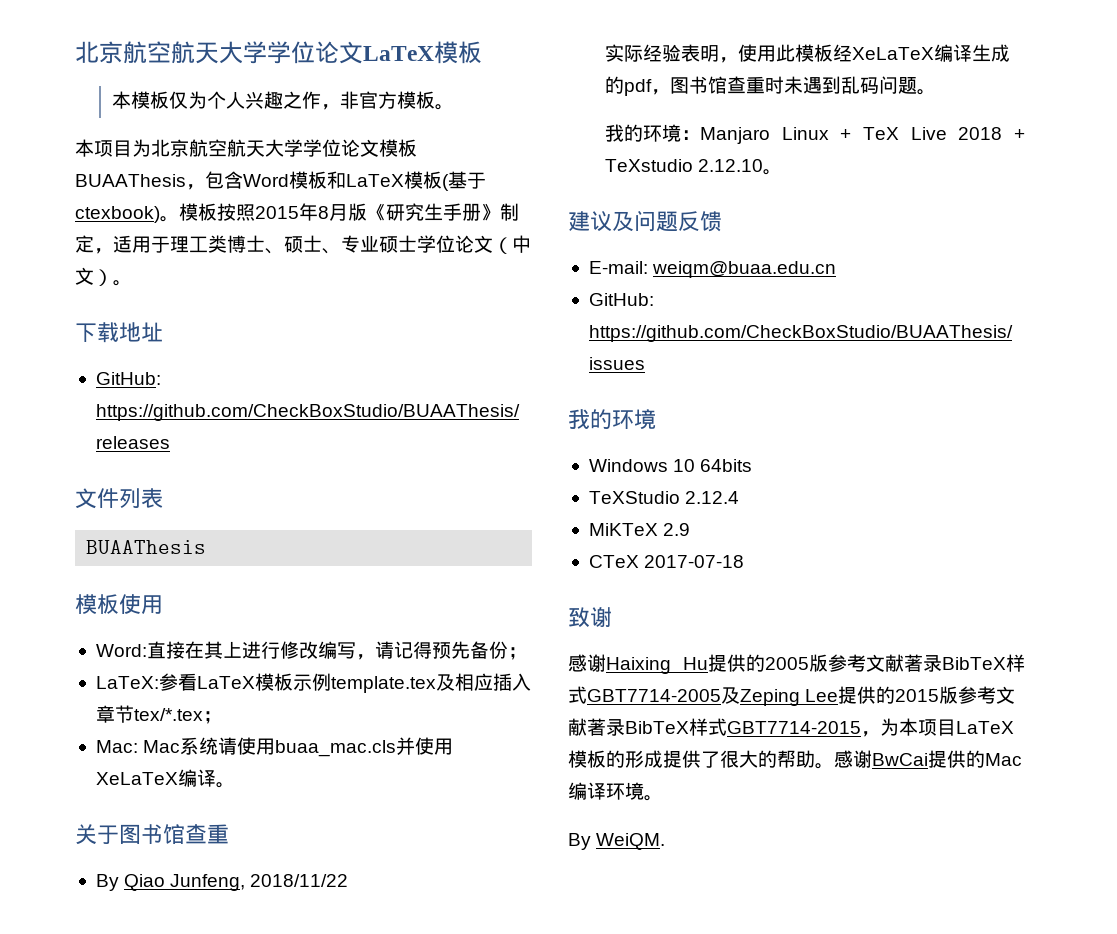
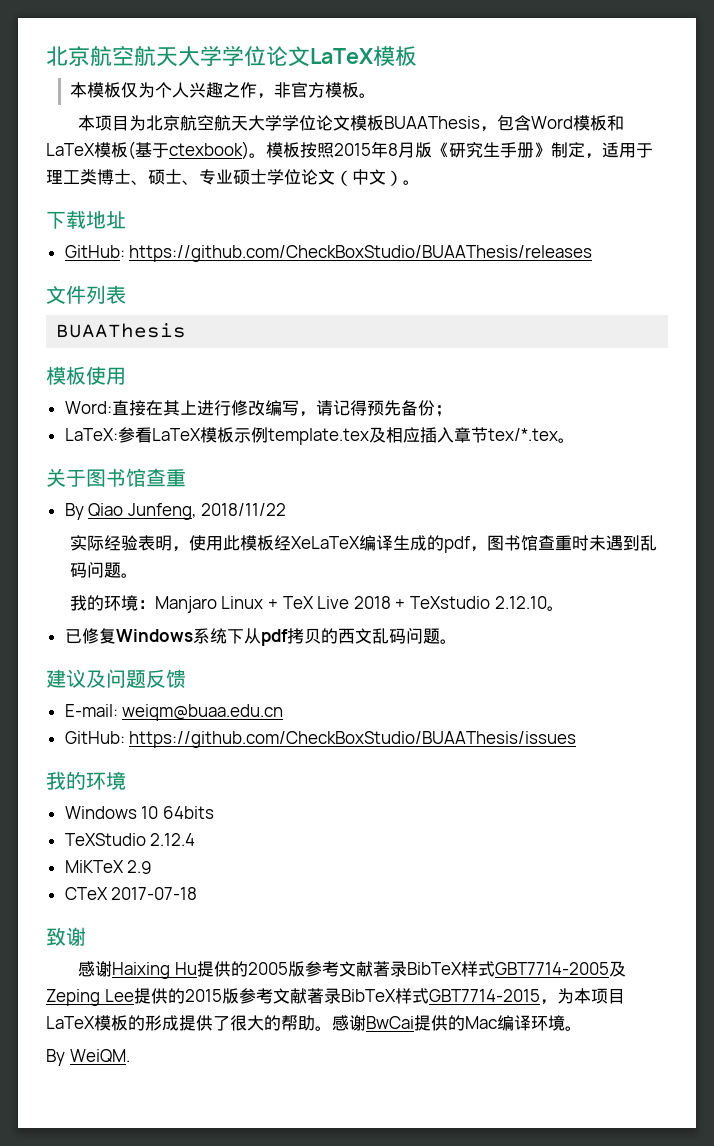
[202,711,222,724] [95,737,454,757] [95,769,216,787] ； // Mac: Mac系统请使用buaa_mac.cls并使用XeLaTeX编译 -> (558, 434) none
(783, 172) none -> [64,628,457,646] // 已修复Windows系统下从pdf拷贝的西文乱码问题。

